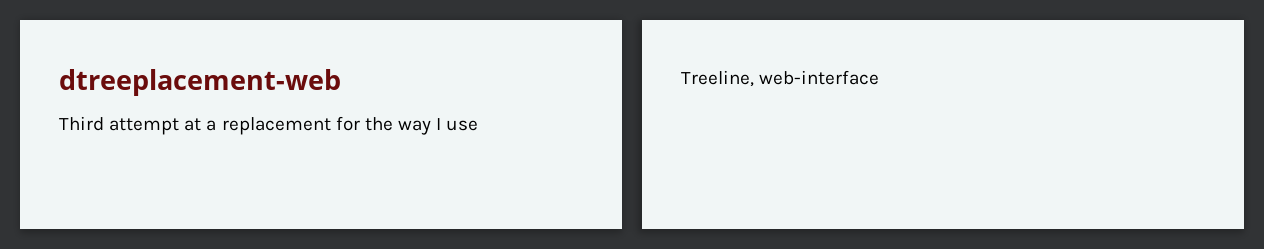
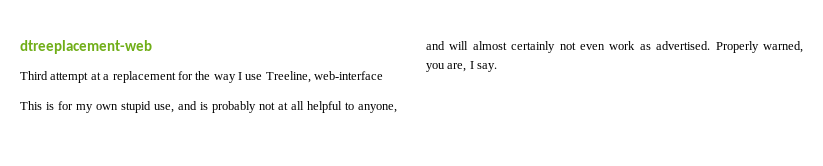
(880, 77) none -> [20,101,397,113] [426,41,803,53] [426,61,498,72] // This is for my own stupid use, and is probably not at all helpful to anyone, and will almost certainly not even work as advertised. Properly warned, you are, I say.

